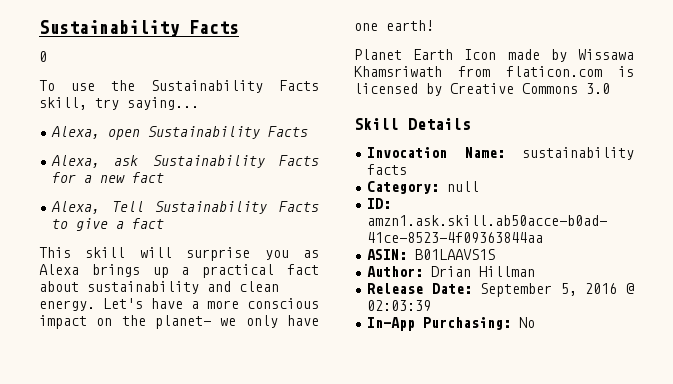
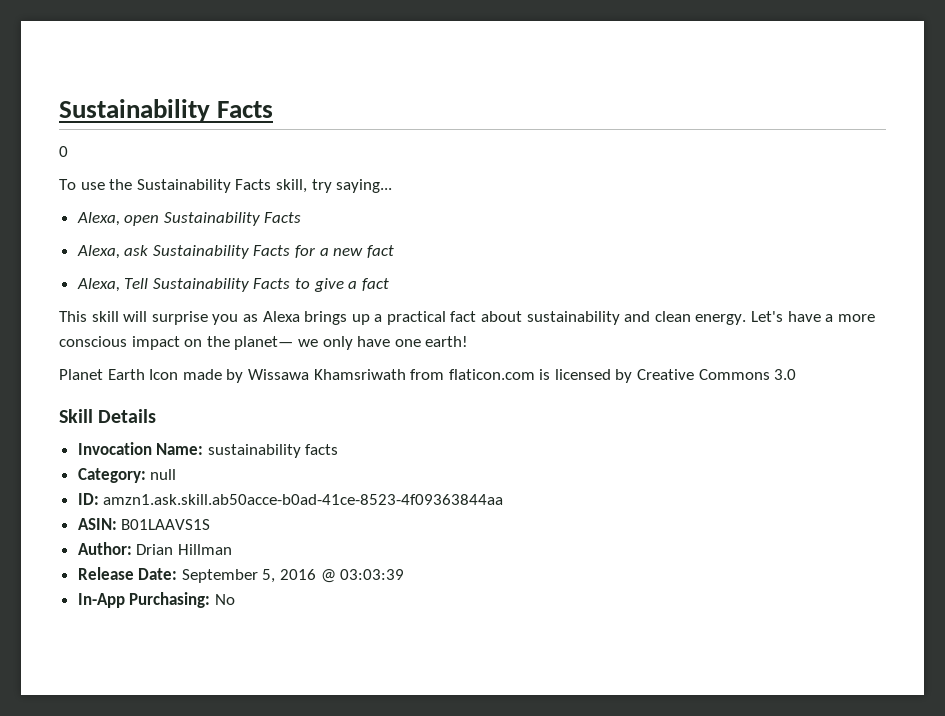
[367,300,432,311] 02:03:39 -> [340,569,405,580] 03:03:39

